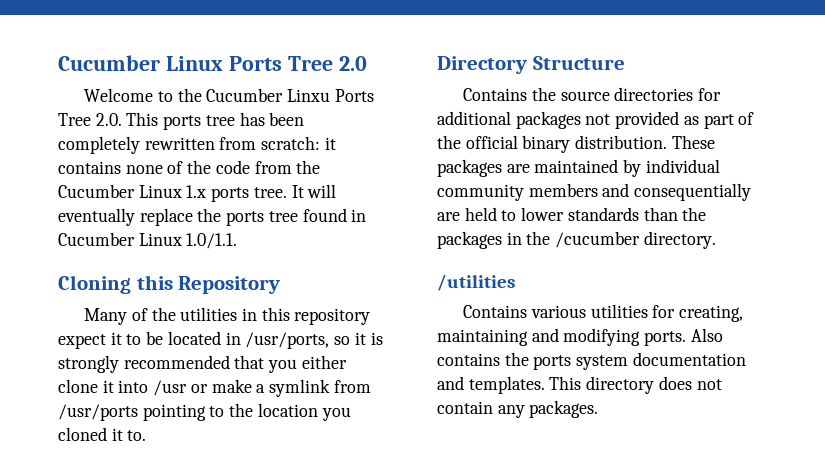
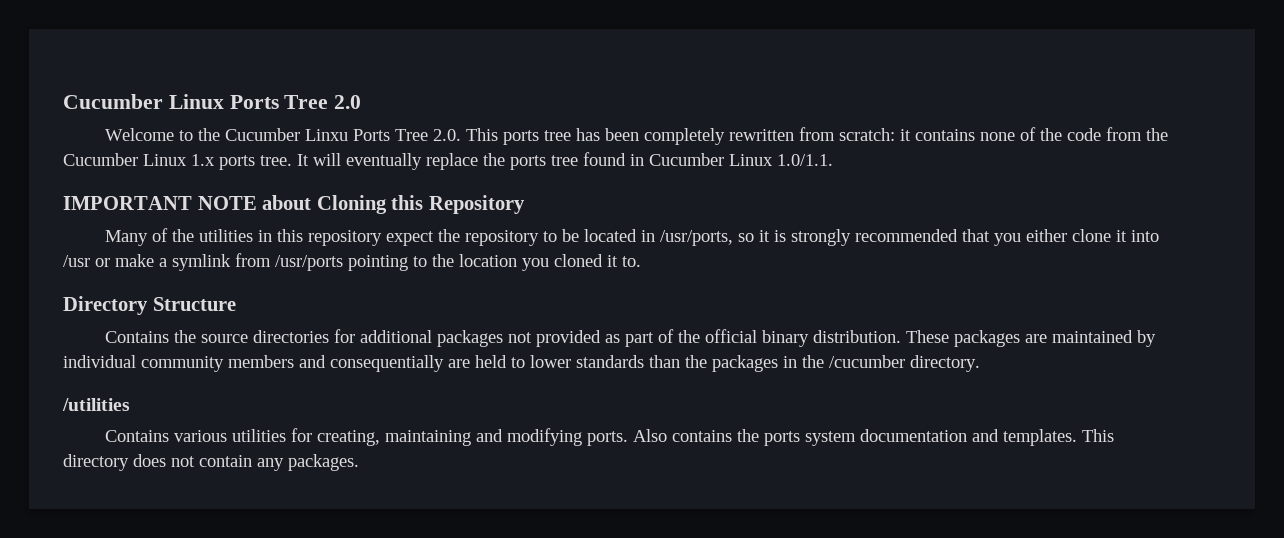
(238, 241) none -> [63,195,312,210] IMPORTANT NOTE about
[110,332,122,345] it -> [437,229,539,246] the repository

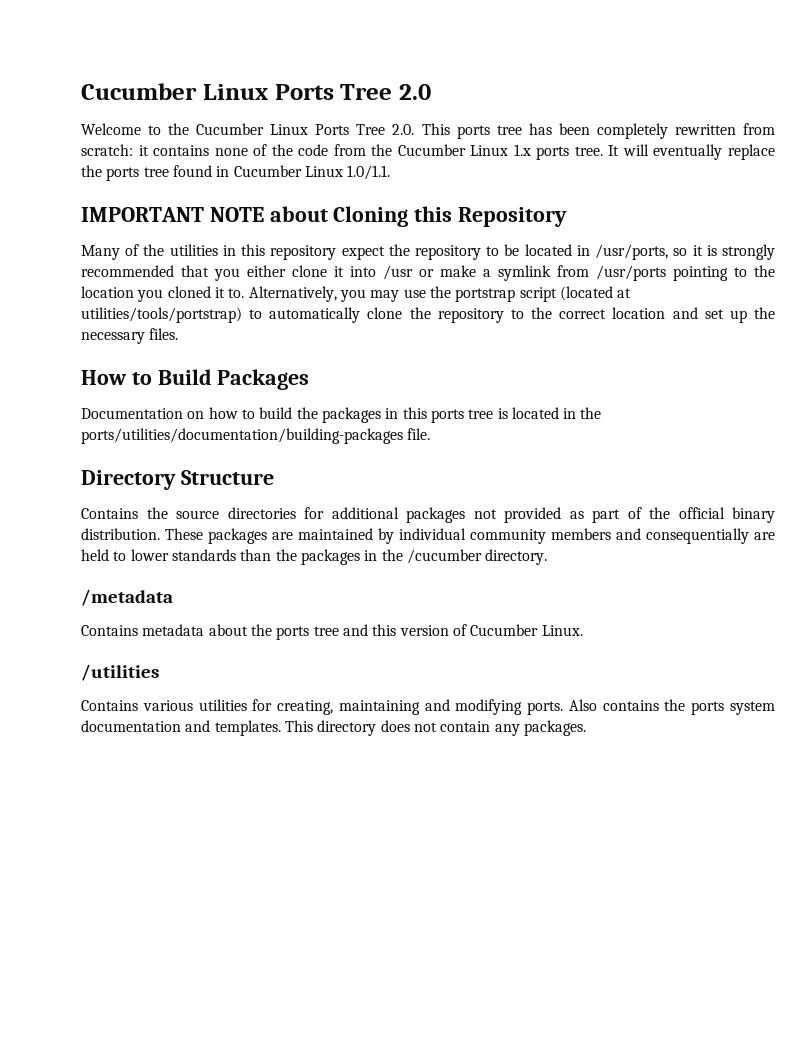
[304,129,348,141] Linxu -> [270,124,309,135] Linux
(641, 261) none -> [248,286,632,302] [81,307,775,323] [81,328,179,344] [81,369,310,390] [81,407,602,423] [81,428,431,444] Alternatively, you may use the portstrap script (located at utilities/tools/portstrap) to automatically clone the repository to the correct location and set up the necessary files. // How to Build Packages // Documentation on how to build the packages in this ports tree is located in the ports/utilities/documentation/building-packages file.
(980, 363) none -> [81,589,173,606] [81,624,583,640] // /metadata // Contains metadata about the ports tree and this version of Cucumber Linux.

